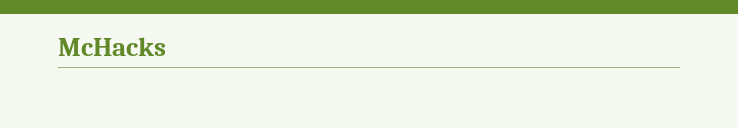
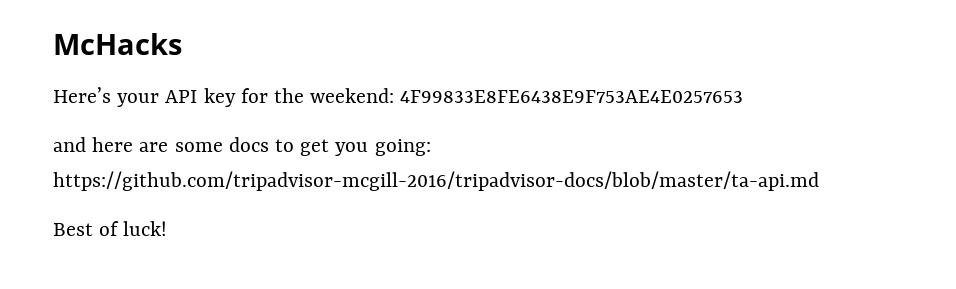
(166, 46) none -> [53,87,744,107] [53,137,431,156] [53,171,819,191] [53,221,168,236] // Here’s your API key for the weekend: 4F99833E8FE6438E9F753AE4E0257653 // and here are some docs to get you going: https://github.com/tripadvisor-mcgill-2016/tripadvisor-docs/blob/master/ta-api.md // Best of luck!

